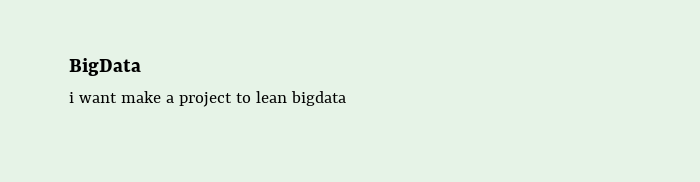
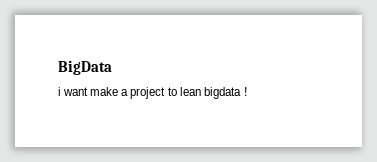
(346, 98) none -> [239,87,252,96] ！

